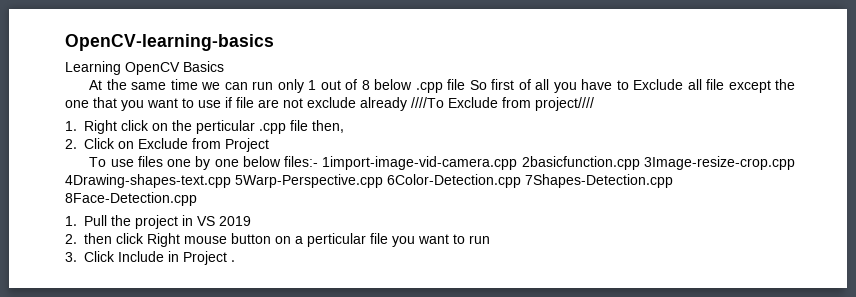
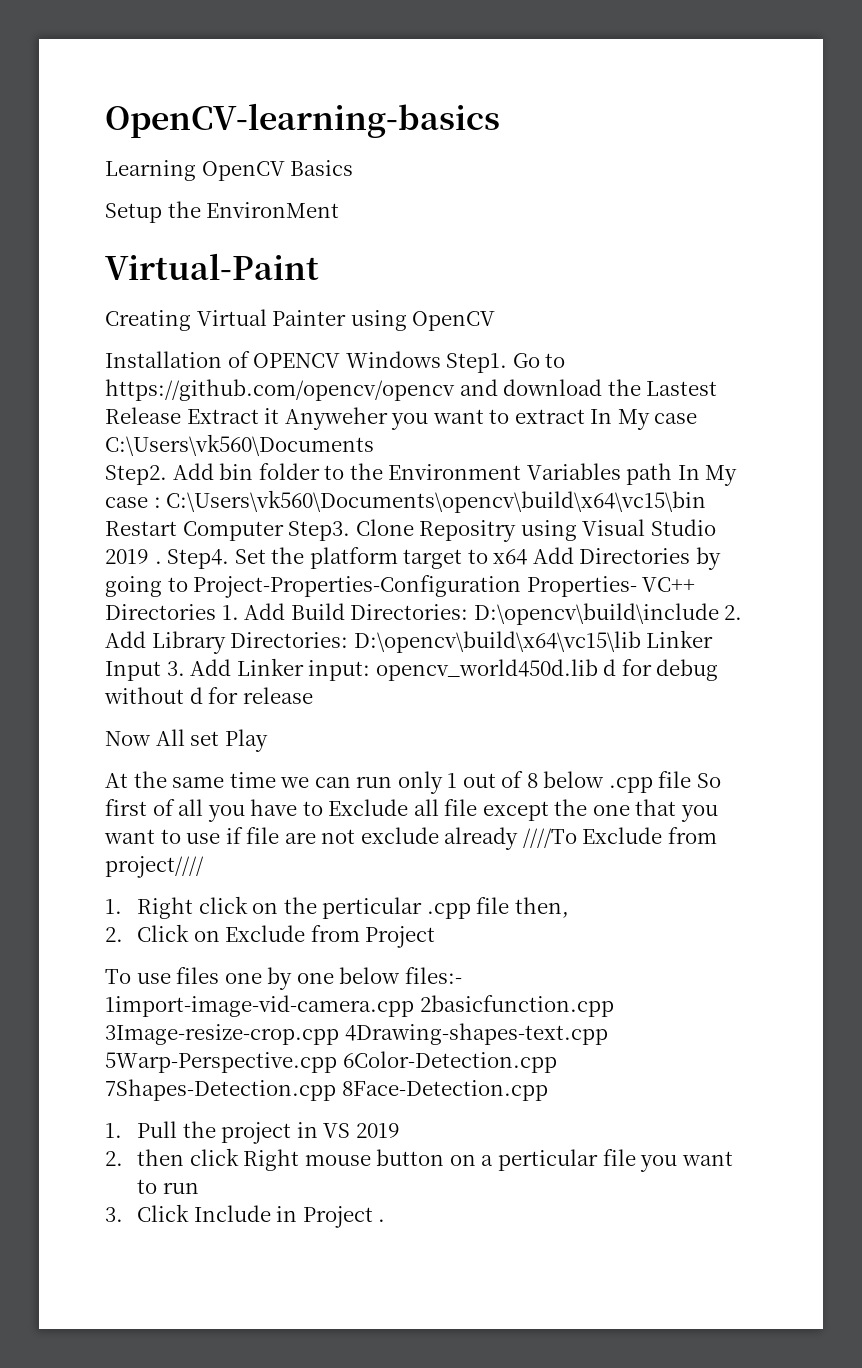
(224, 66) none -> [105,201,340,223] [105,253,319,280] [105,309,496,331] [105,351,566,373] [105,379,718,401] [105,407,698,430] [105,434,374,456] [105,463,738,486] [105,490,707,513] [105,519,716,542] [105,547,721,570] [105,575,696,598] [105,603,743,625] [105,630,714,654] [105,658,719,681] [104,687,313,704] [105,729,268,752] // Setup the EnvironMent // Virtual-Paint // Creating Virtual Painter using OpenCV // Installation of OPENCV Windows Step1. Go to https://github.com/opencv/opencv and download the Lastest Release Extract it Anyweher you want to extract In My case C:\Users\vk560\Documents // Step2. Add bin folder to the Environment Variables path In My case : C:\Users\vk560\Documents\opencv\build\x64\vc15\bin Restart Computer Step3. Clone Repositry using Visual Studio 2019 . Step4. Set the platform target to x64 Add Directories by going to Project-Properties-Configuration Properties- VC++ Directories 1. Add Build Directories: D:\opencv\build\include 2. Add Library Directories: D:\opencv\build\x64\vc15\lib Linker Input 3. Add Linker input: opencv_world450d.lib d for debug without d for release // Now All set Play

